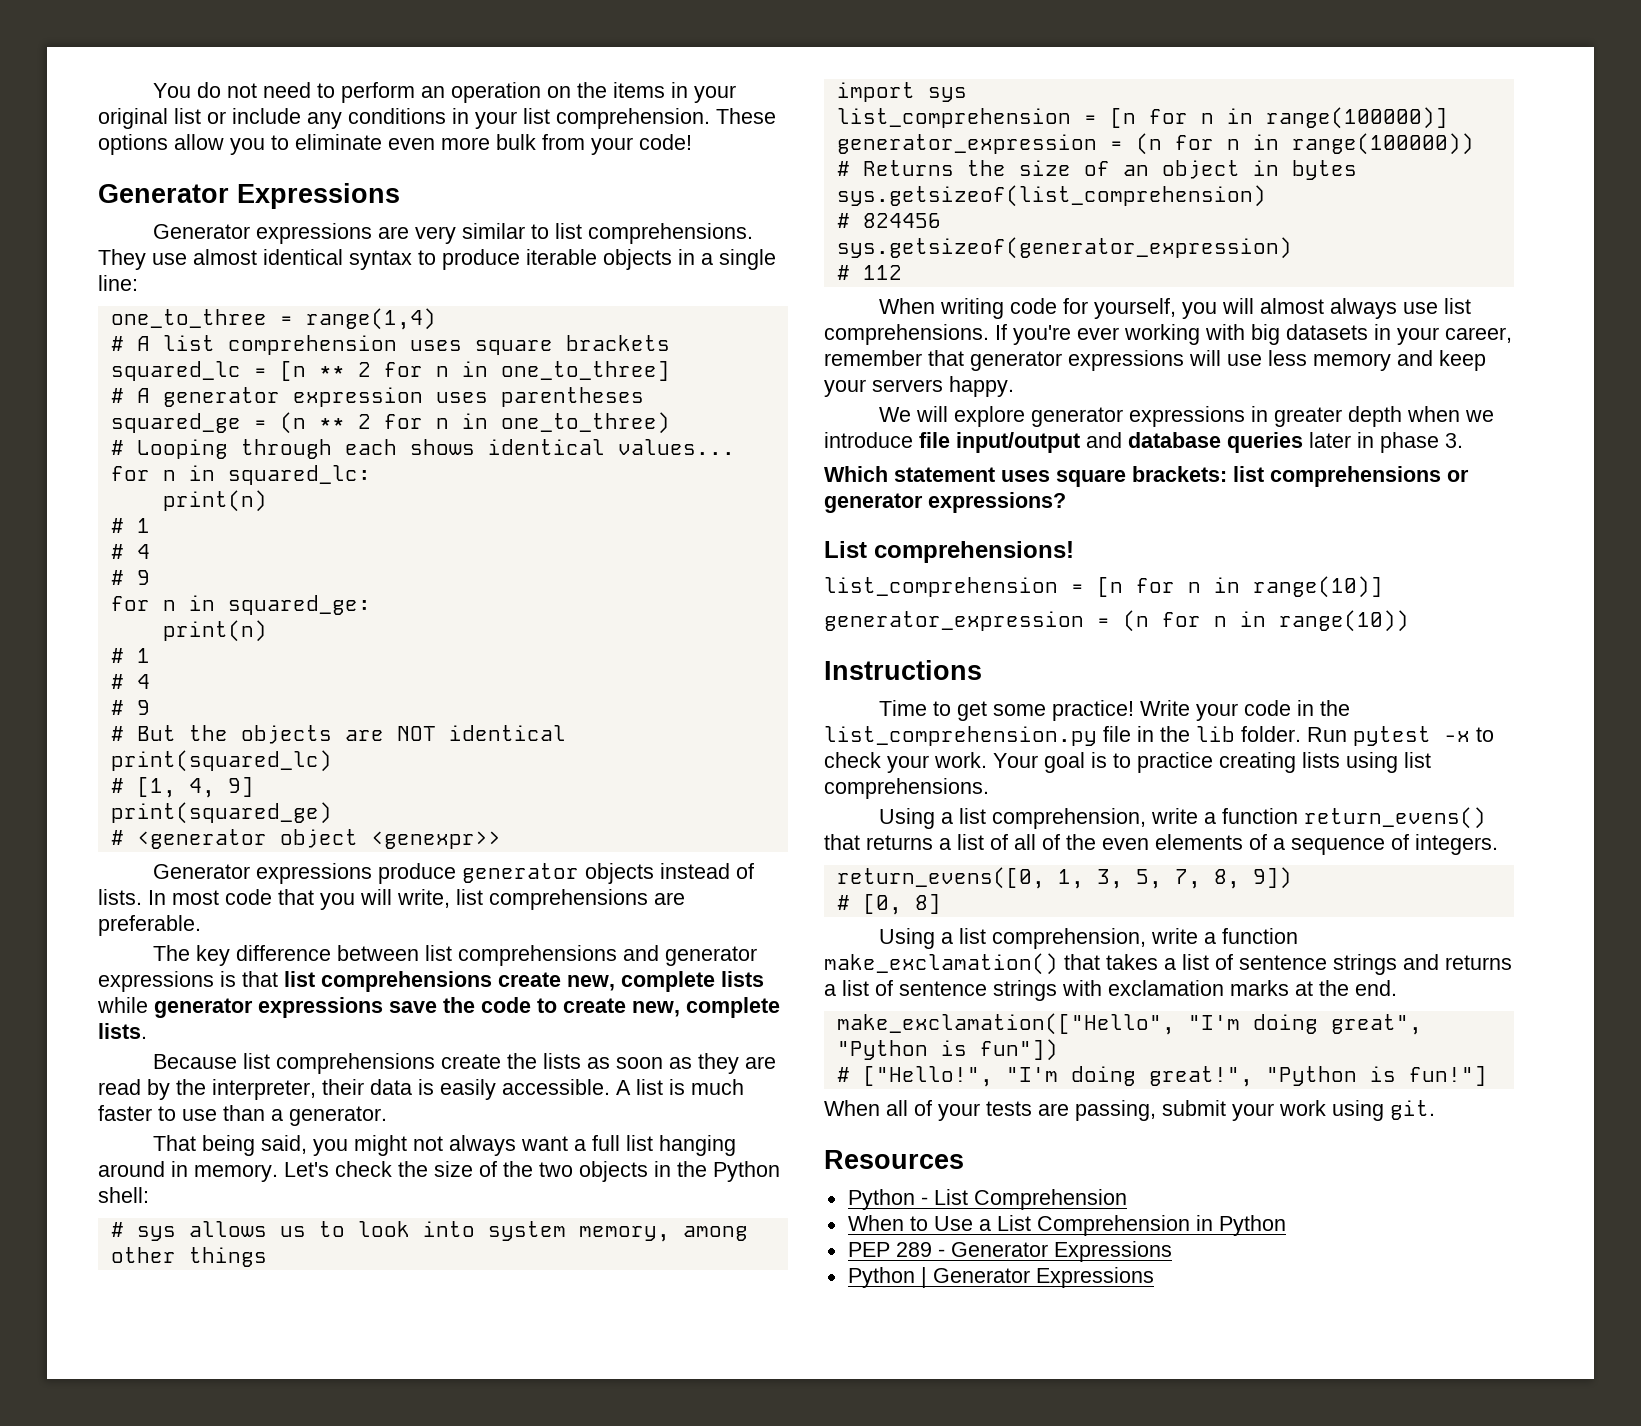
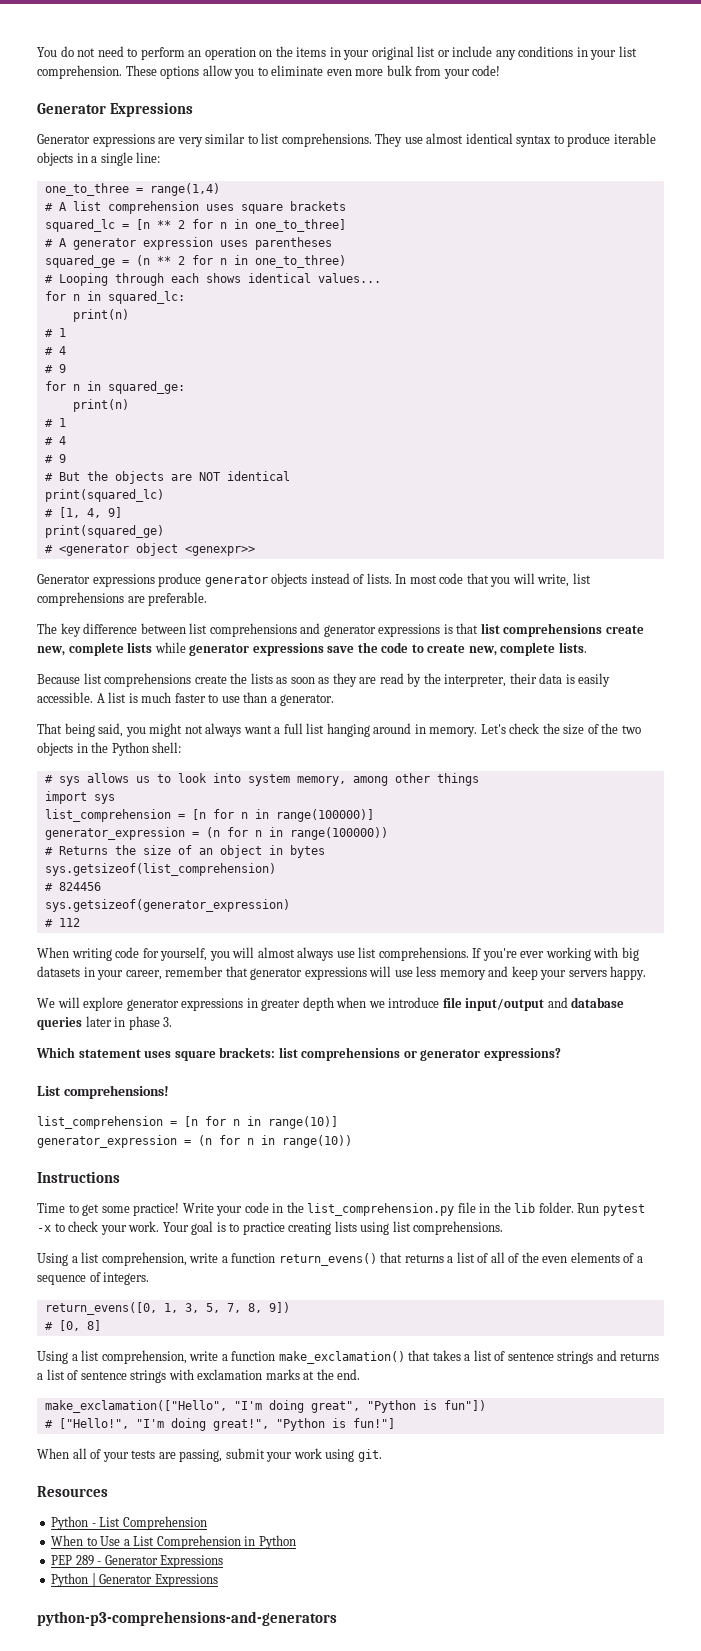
(1154, 1277) none -> [37,1611,337,1626] // python-p3-comprehensions-and-generators

